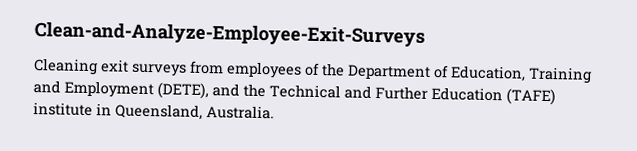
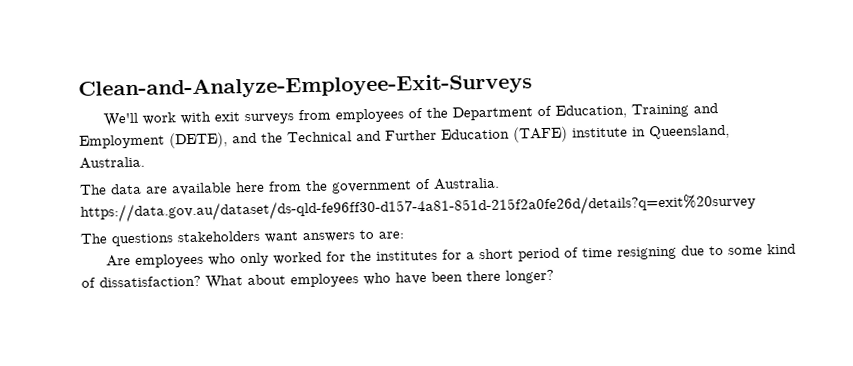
[33,58,98,76] Cleaning -> [103,111,212,127] We'll work with
(274, 112) none -> [79,177,500,196] [80,193,756,223] [80,229,404,247] [106,243,797,268] [81,269,554,289] // The data are available here from the government of Australia. https://data.gov.au/dataset/ds-qld-fe96ff30-d157-4a81-851d-215f2a0fe26d/details?q=exit%20survey // The questions stakeholders want answers to are: // Are employees who only worked for the institutes for a short period of time resigning due to some kind of dissatisfaction? What about employees who have been there longer?

